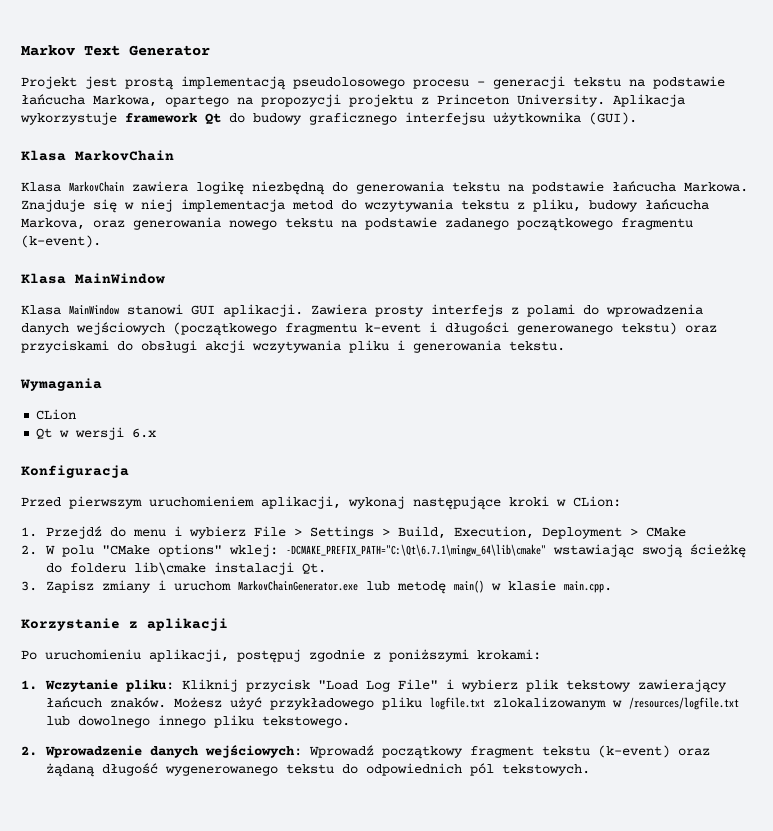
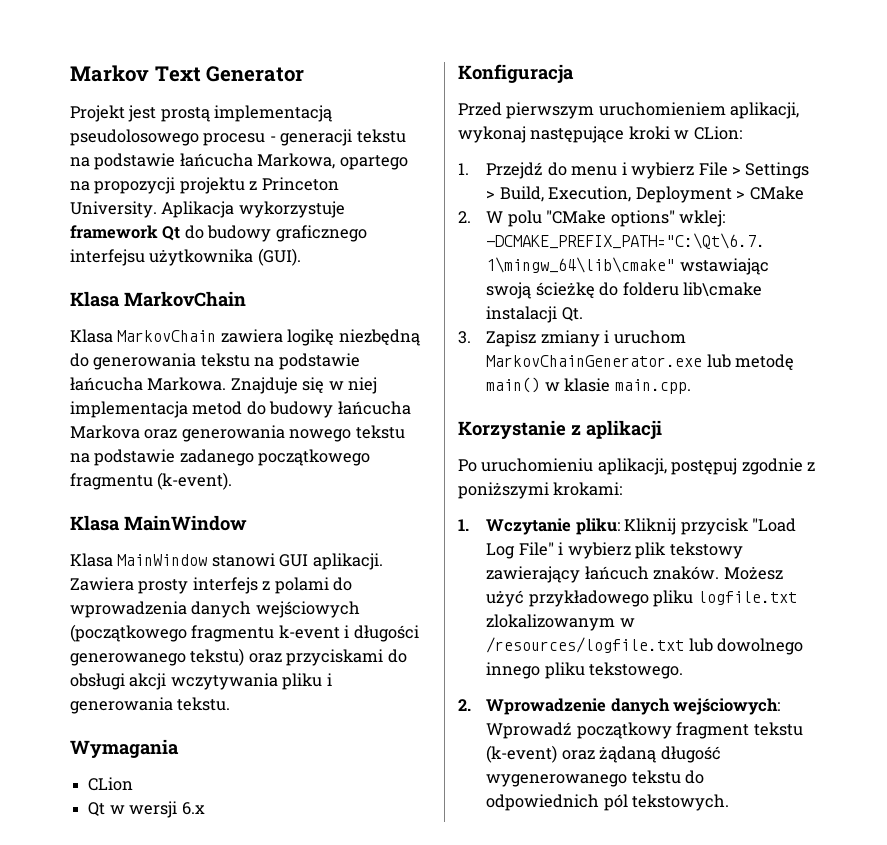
[364,199,581,212] wczytywania tekstu z pliku, -> (266, 408) none
[21,218,85,230] Markova, -> [70,425,140,439] Markova

